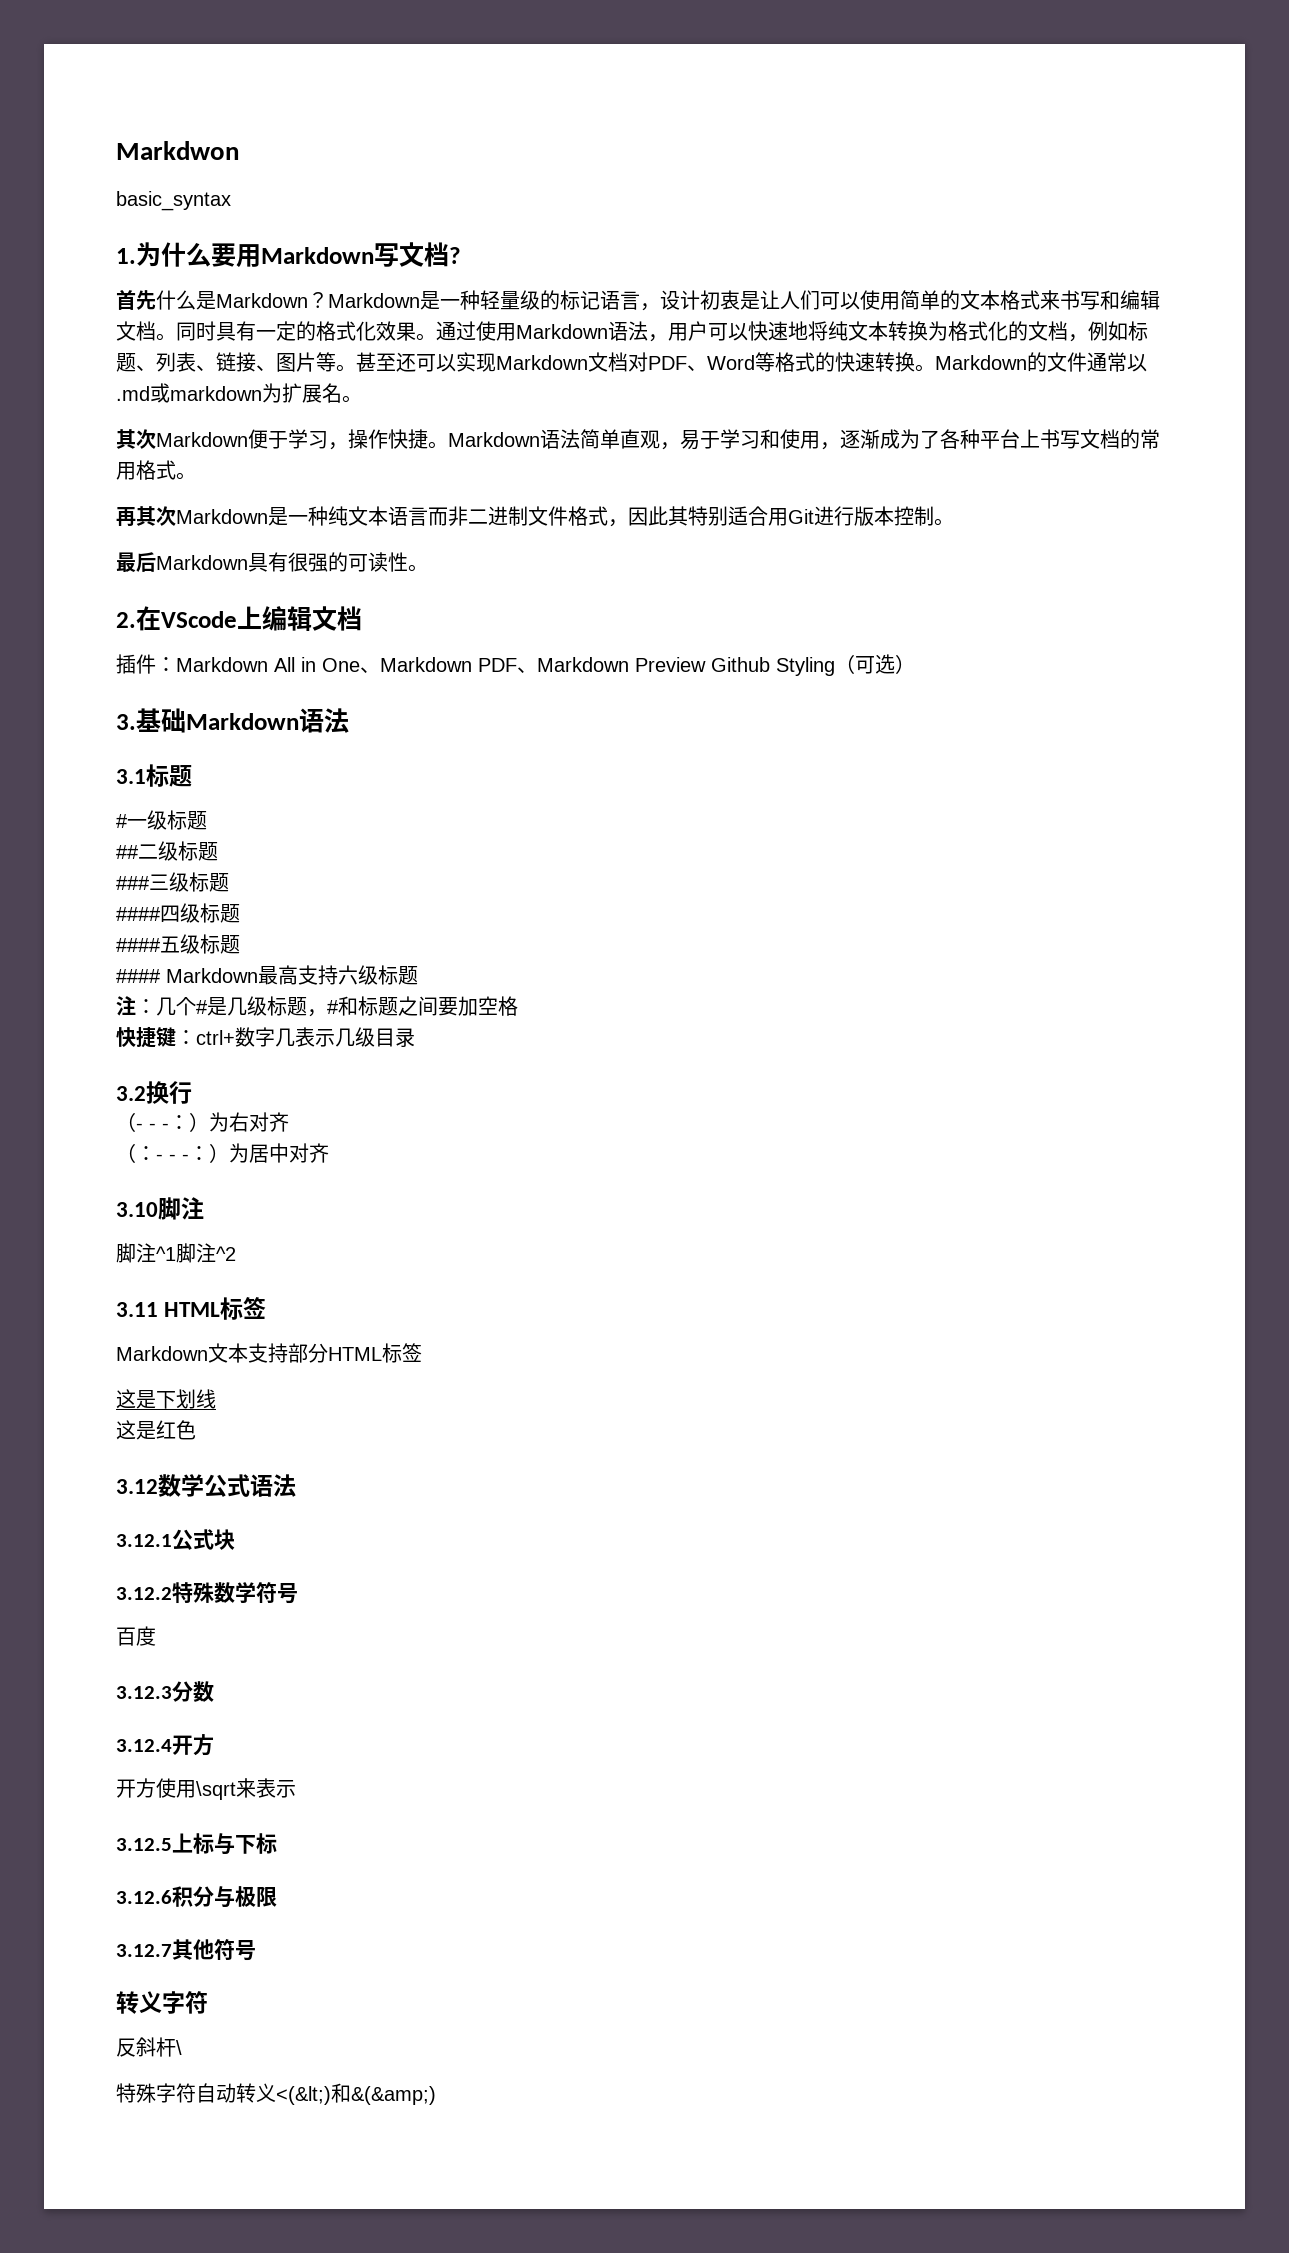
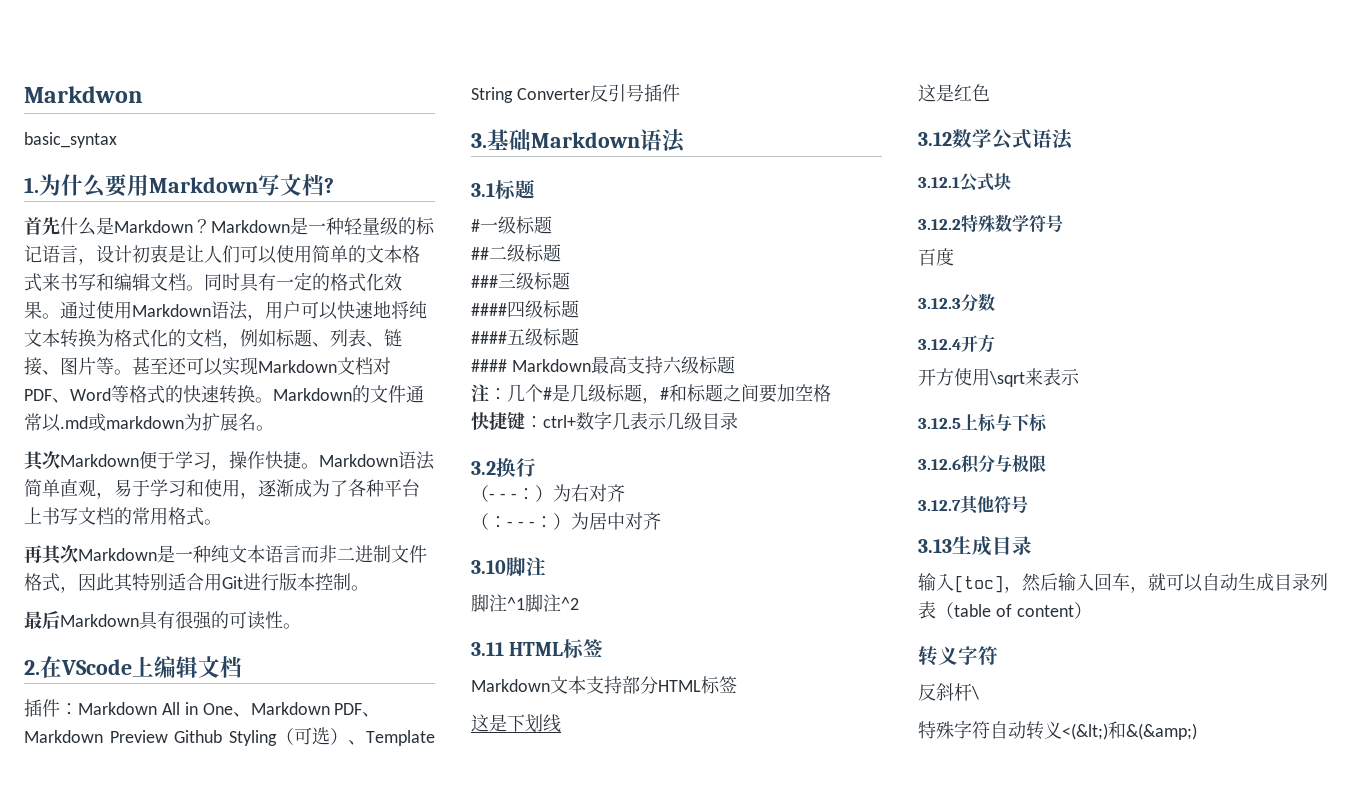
(915, 664) none -> [348,730,436,746] [471,84,680,103] 、Template String Converter反引号插件
(256, 1950) none -> [918,536,1032,556] [918,573,1328,593] [918,601,1092,619] // 3.13生成目录 // 输入[toc]，然后输入回车，就可以自动生成目录列表（table of content）

